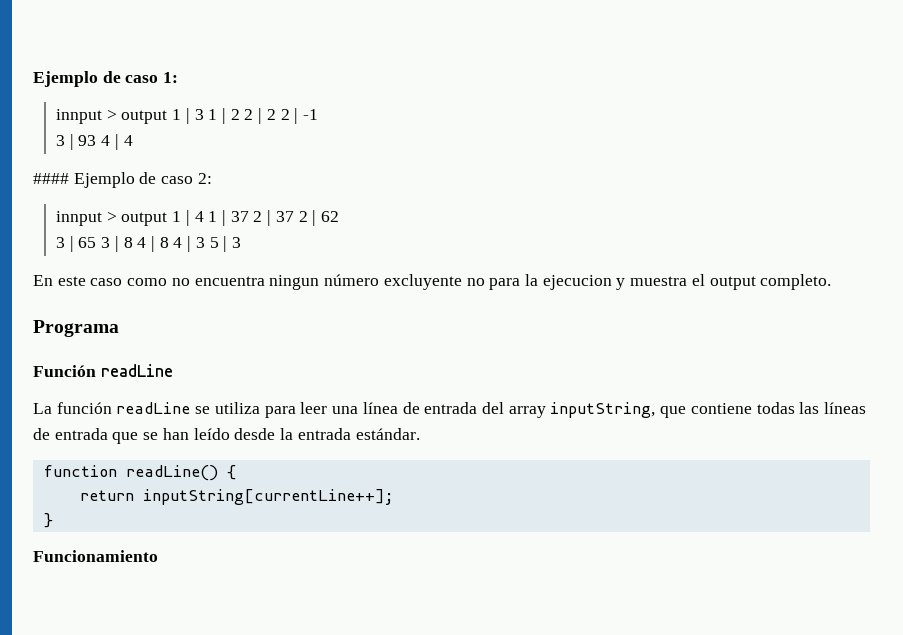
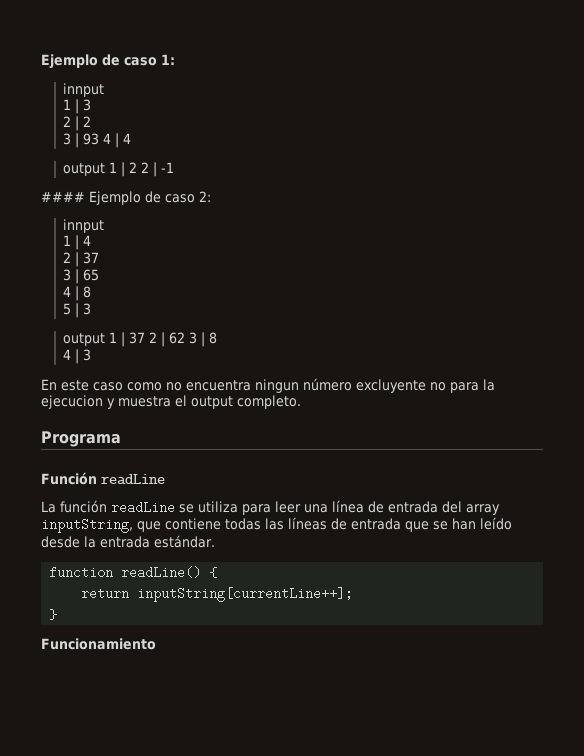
[106,109,168,124] > output -> (105, 90) //
[208,108,240,124] 1 | 2 -> (92, 105) //
[280,108,319,124] 2 | -1 -> (92, 121) none
(133, 140) none -> [63,162,175,177] // output 1 | 2 2 | -1
[106,211,168,226] > output -> (105, 226) //
(204, 216) none -> [63,252,100,267] [63,269,100,284] [63,286,92,301] [63,303,92,318] [63,333,106,346] // 2 | 37 // 3 | 65 // 4 | 8 // 5 | 3 // output
[275,210,340,226] [55,236,97,252] 37 2 | 62 // 3 | 65 -> [169,332,186,344] 62
[137,236,228,252] 4 | 8 4 | 3 5 | -> [63,349,80,364] // 4 |

